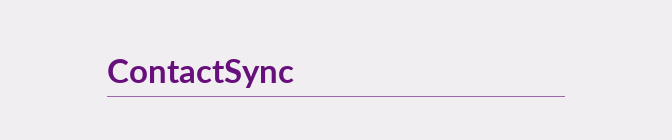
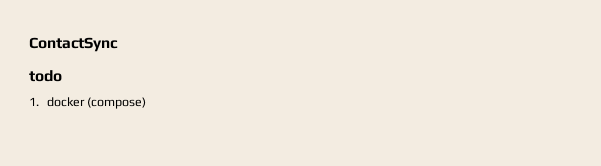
(294, 73) none -> [29,70,62,82] [29,97,147,109] // todo // 1. docker (compose)

